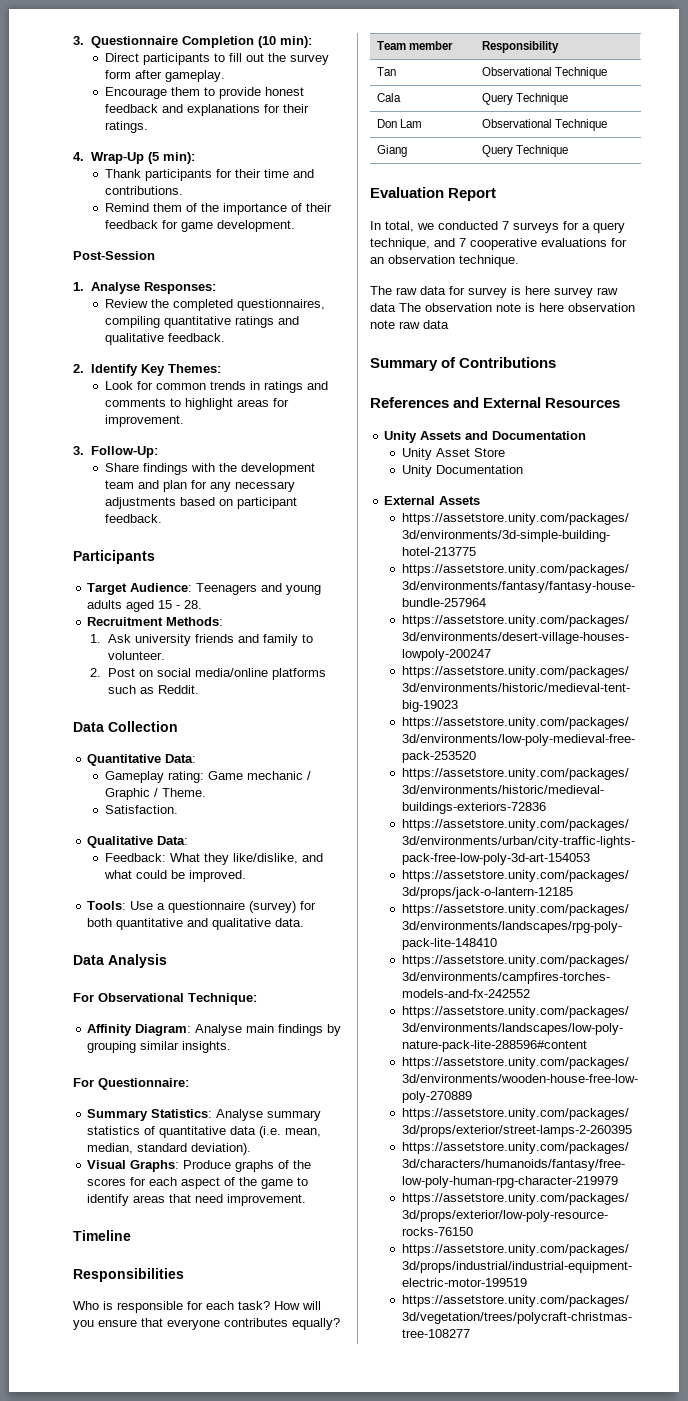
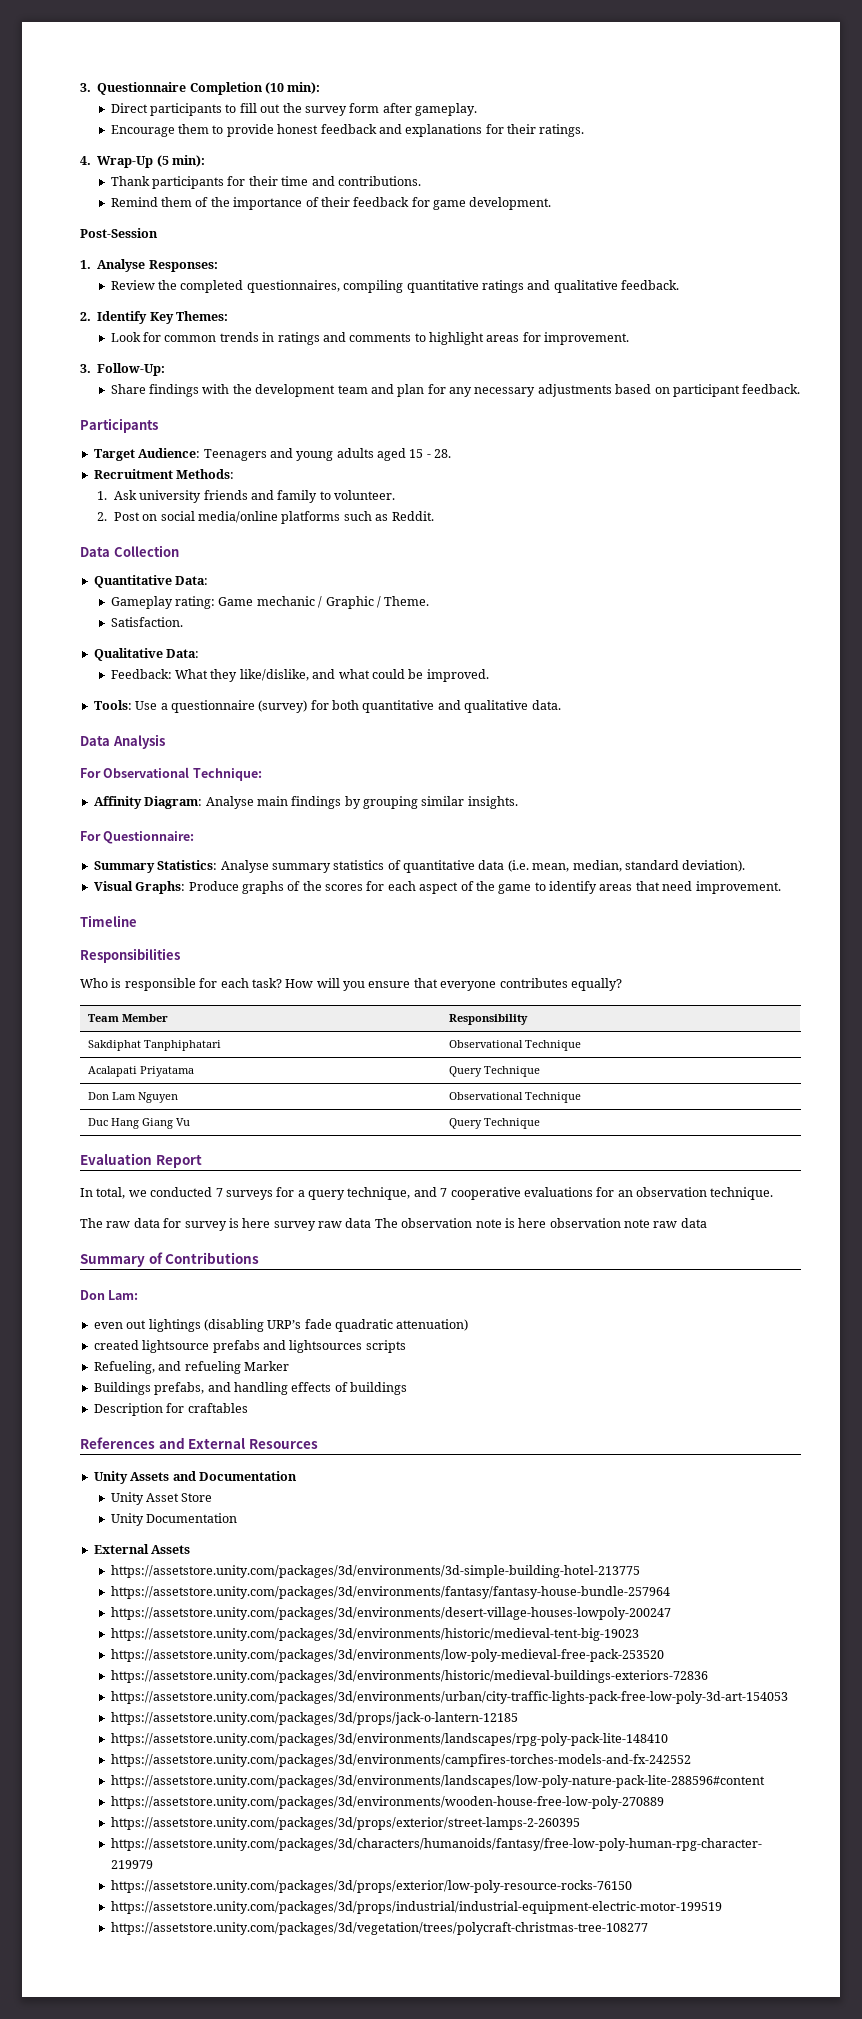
[409,41,454,50] member -> [121,1014,168,1022] Member
[377,67,397,76] [482,67,608,79] [377,93,402,102] Tan | Observational Technique // Cala -> [87,1040,221,1051] [448,1040,581,1051] [87,1066,194,1077] Sakdiphat Tanphiphatari | Observational Technique // Acalapati Priyatama
[482,119,608,131] | Observational Technique // -> [137,1092,178,1103] [448,1092,581,1103] [87,1118,139,1129] Nguyen | Observational Technique // Duc Hang
(408, 151) none -> [175,1118,190,1126] Vu
(557, 362) none -> [80,1290,139,1300] [93,1319,469,1332] [93,1340,406,1353] [93,1361,289,1374] [93,1382,407,1395] [93,1403,248,1416] // Don Lam: // even out lightings (disabling URP’s fade quadratic attenuation) // created lightsource prefabs and lightsources scripts // Refueling, and refueling Marker // Buildings prefabs, and handling effects of buildings // Description for craftables

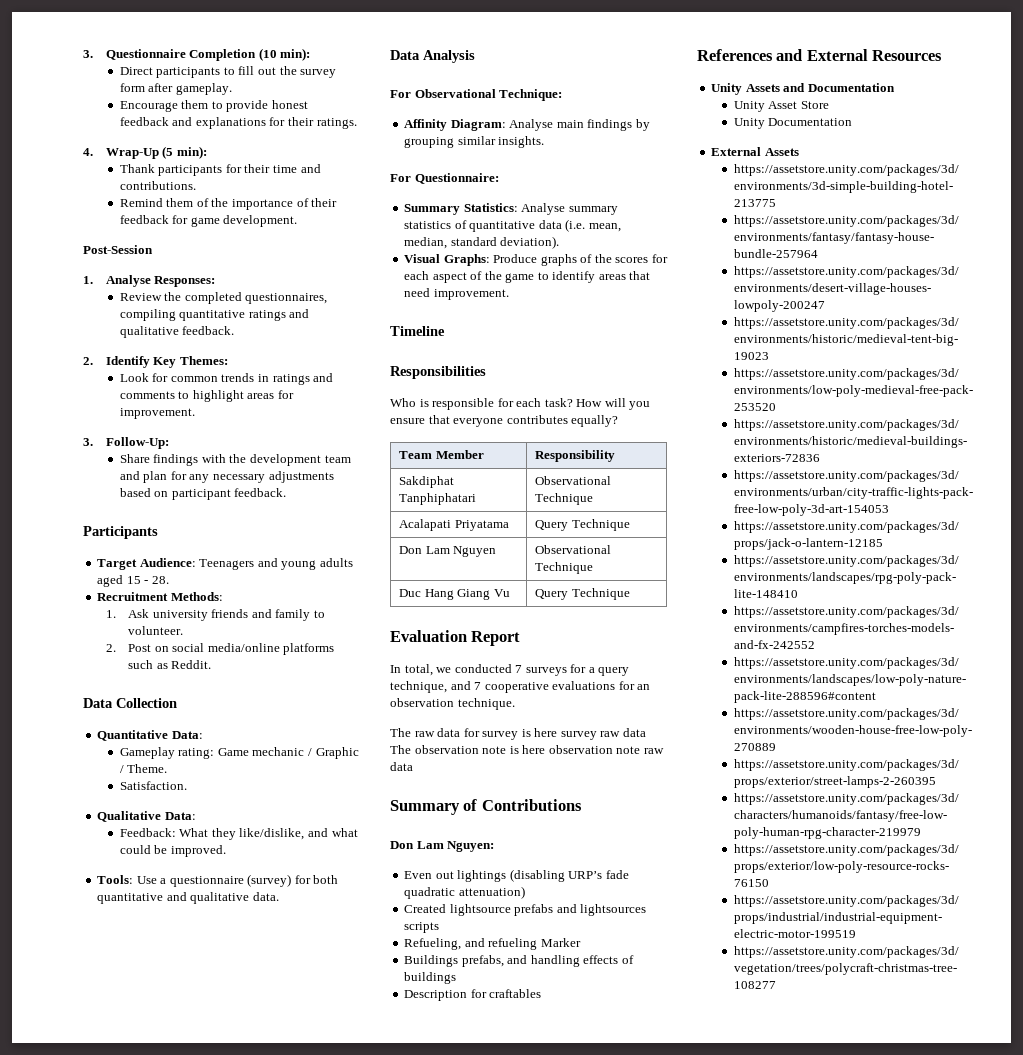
[108,1290,139,1300] [93,1322,123,1329] Lam: // even -> [416,841,495,852] [404,871,433,879] Lam Nguyen: // Even
[93,1340,139,1350] created -> [404,904,447,913] Created

